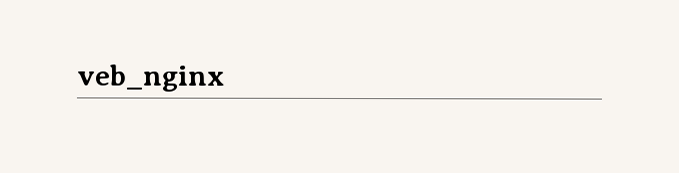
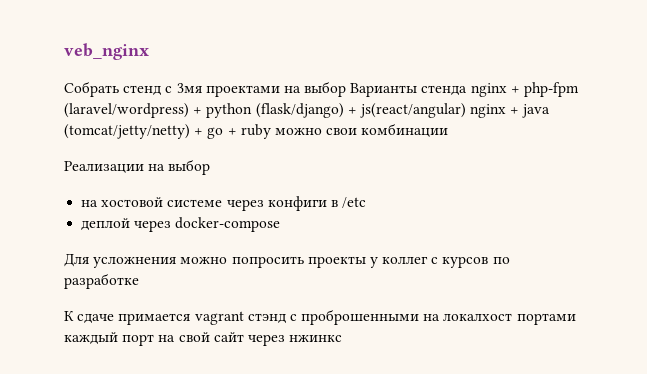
(225, 78) none -> [64,81,580,97] [64,103,551,118] [64,123,449,139] [64,159,211,175] [81,196,367,211] [81,217,281,232] [64,253,510,268] [64,273,139,289] [64,309,576,325] [64,332,343,346] // Собрать стенд с 3мя проектами на выбор Варианты стенда nginx + php-fpm (laravel/wordpress) + python (flask/django) + js(react/angular) nginx + java (tomcat/jetty/netty) + go + ruby можно свои комбинации // Реализации на выбор // на хостовой системе через конфиги в /etc // деплой через docker-compose // Для усложнения можно попросить проекты у коллег с курсов по разработке // К сдаче примается vagrant стэнд с проброшенными на локалхост портами каждый порт на свой сайт через нжинкс

